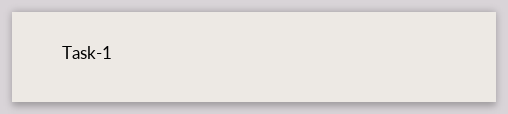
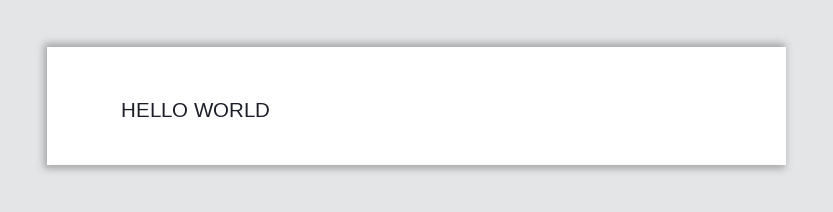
[62,46,112,59] Task-1 -> [121,103,270,117] HELLO WORLD

